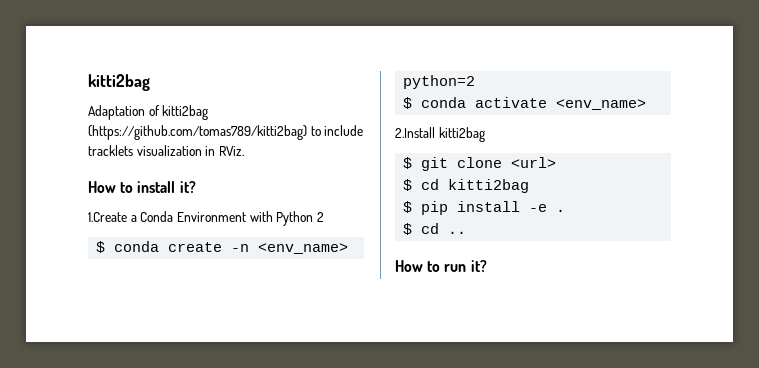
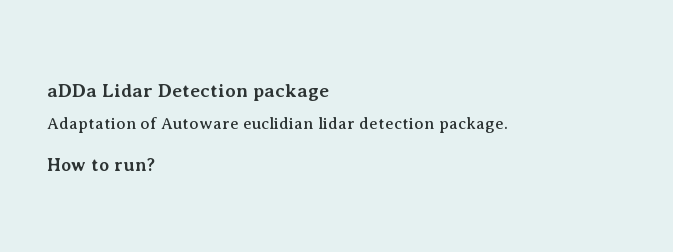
[88,74,150,91] [88,105,209,120] [88,125,364,140] [88,145,244,156] [88,181,196,193] [88,211,324,226] [96,241,349,254] [403,75,476,89] [403,97,647,110] [395,127,485,142] [403,157,557,171] [403,179,530,193] [403,201,566,215] [403,223,467,235] [395,260,487,272] kitti2bag // Adaptation of kitti2bag (https://github.com/tomas789/kitti2bag) to include tracklets visualization in RViz. // How to install it? // 1.Create a Conda Environment with Python 2 // $ conda create -n <env_name> python=2 // $ conda activate <env_name> // 2.Install kitti2bag // $ git clone <url> // $ cd kitti2bag // $ pip install -e . // $ cd .. // How to run it? -> [47,84,330,101] [47,117,508,133] [47,158,155,171] aDDa Lidar Detection package // Adaptation of Autoware euclidian lidar detection package. // How to run?

